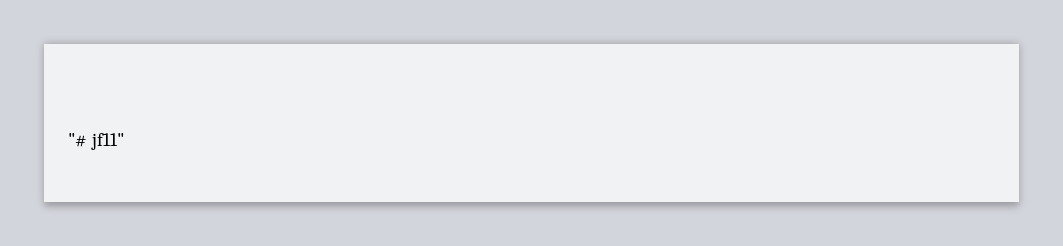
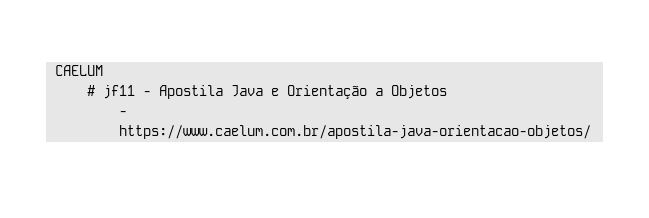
[68,133,125,150] "# jf11" -> [55,65,104,76] [87,85,448,99] [119,111,128,116] [119,125,592,139] CAELUM // # jf11 - Apostila Java e Orientação a Objetos // - https://www.caelum.com.br/apostila-java-orientacao-objetos/

